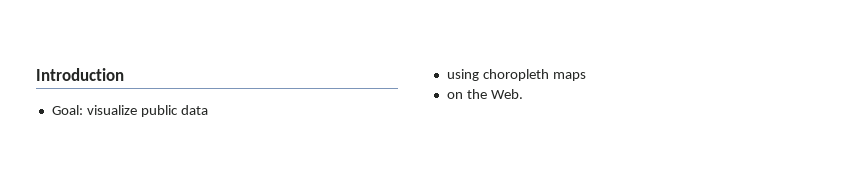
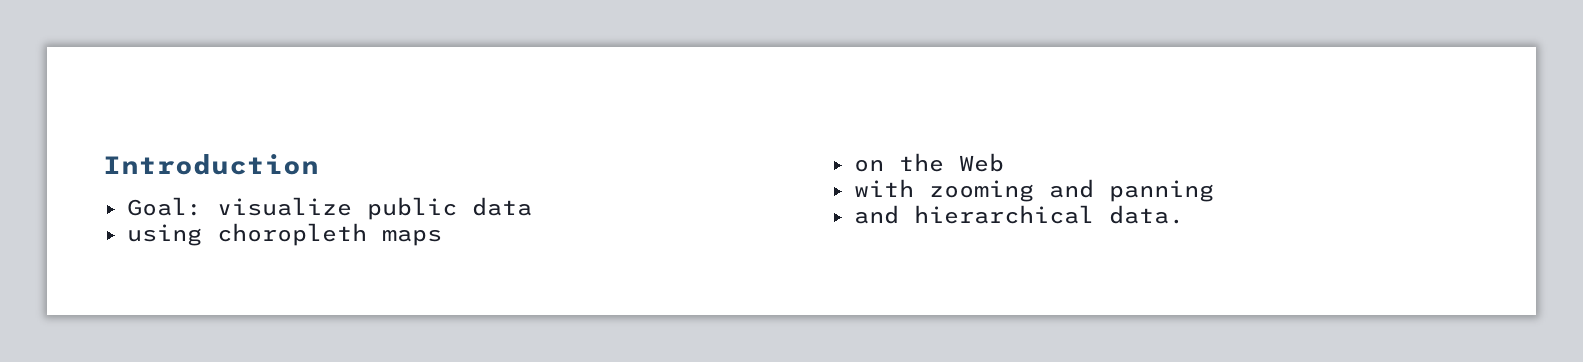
[490,89,523,99] Web. -> [958,153,1004,172] [853,179,1214,202] [853,205,1184,224] Web // with zooming and panning // and hierarchical data.

